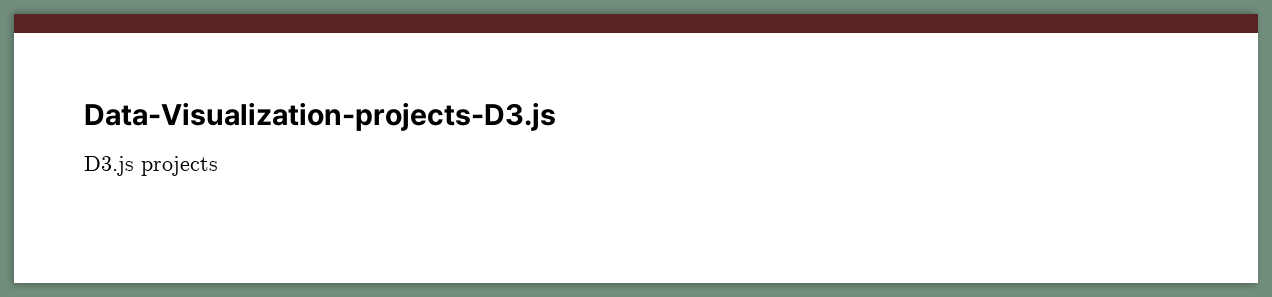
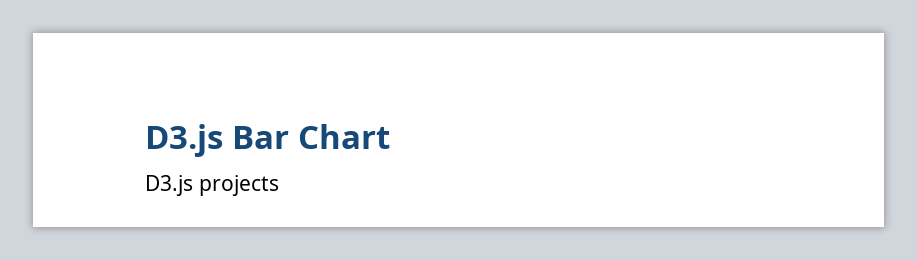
[84,102,556,131] Data-Visualization-projects-D3.js -> [145,124,390,157] D3.js Bar Chart

